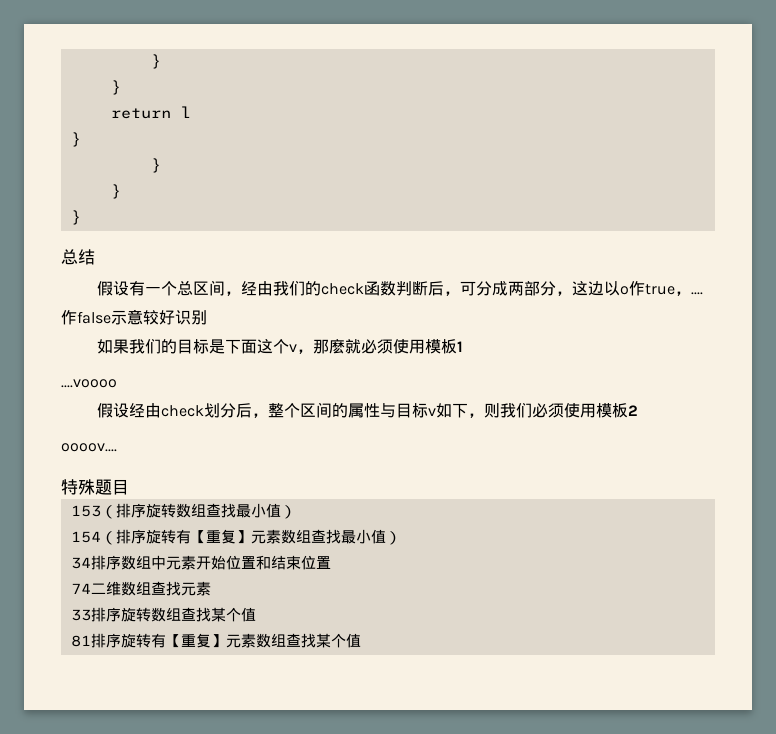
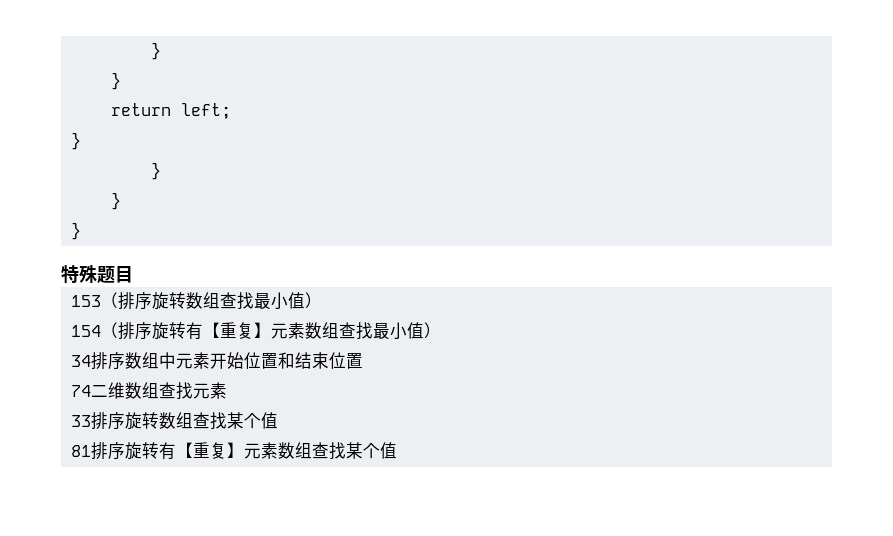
[180,106,191,118] l -> [180,103,231,119] left;
[61,249,95,265] [96,280,703,296] [61,309,207,325] [96,339,463,354] [61,379,117,388] [96,402,638,418] [61,443,117,452] // 总结 // 假设有一个总区间，经由我们的check函数判断后，可分成两部分，这边以o作true，....作false示意较好识别 // 如果我们的目标是下面这个v，那麽就必须使用模板1 // ....voooo // 假设经由check划分后，整个区间的属性与目标v如下，则我们必须使用模板2 // oooov.... -> (81, 231) none

